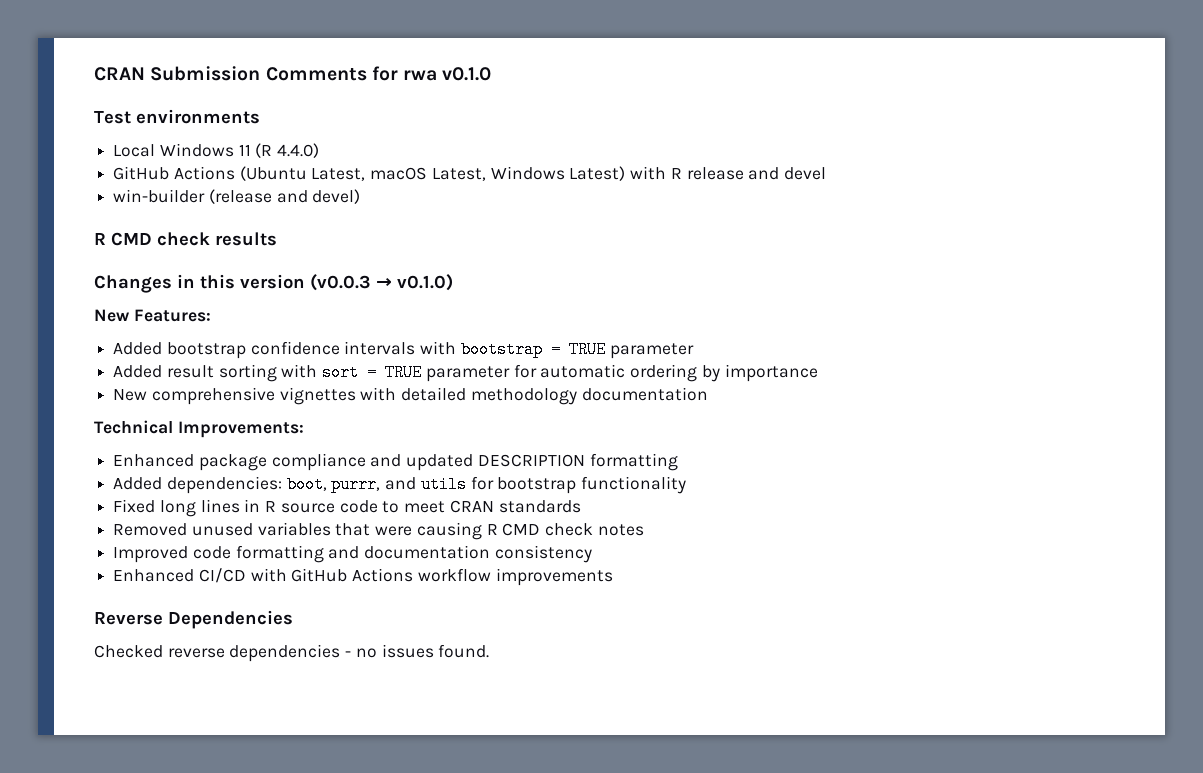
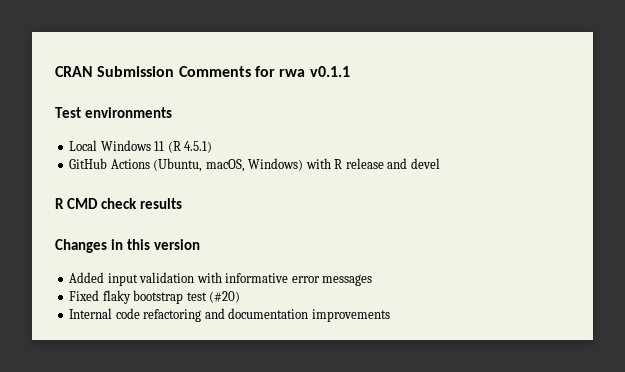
[442,67,492,81] v0.1.0 -> [309,66,350,77] v0.1.1
[277,143,320,158] [113,166,626,181] 4.4.0) // GitHub Actions (Ubuntu Latest, macOS Latest, Windows Latest) -> [184,141,213,153] [69,158,304,172] 4.5.1) // GitHub Actions (Ubuntu, macOS, Windows)
[113,189,361,204] // win-builder (release and devel) -> (440, 163) none
[310,274,453,291] [94,309,211,322] [113,341,694,359] [113,364,818,382] [113,387,708,405] [94,420,304,438] [113,453,678,471] [113,476,687,494] [113,499,581,517] [113,522,644,540] [113,545,592,563] [113,568,613,586] [94,610,293,629] [94,644,490,662] (v0.0.3 → v0.1.0) // New Features: // Added bootstrap confidence intervals with bootstrap = TRUE parameter // Added result sorting with sort = TRUE parameter for automatic ordering by importance // New comprehensive vignettes with detailed methodology documentation // Technical Improvements: // Enhanced package compliance and updated DESCRIPTION formatting // Added dependencies: boot, purrr, and utils for bootstrap functionality // Fixed long lines in R source code to meet CRAN standards // Removed unused variables that were causing R CMD check notes // Improved code formatting and documentation consistency // Enhanced CI/CD with GitHub Actions workflow improvements // Reverse Dependencies // Checked reverse dependencies - no issues found. -> [69,272,373,286] [69,290,241,304] [69,308,390,322] // Added input validation with informative error messages // Fixed flaky bootstrap test (#20) // Internal code refactoring and documentation improvements

